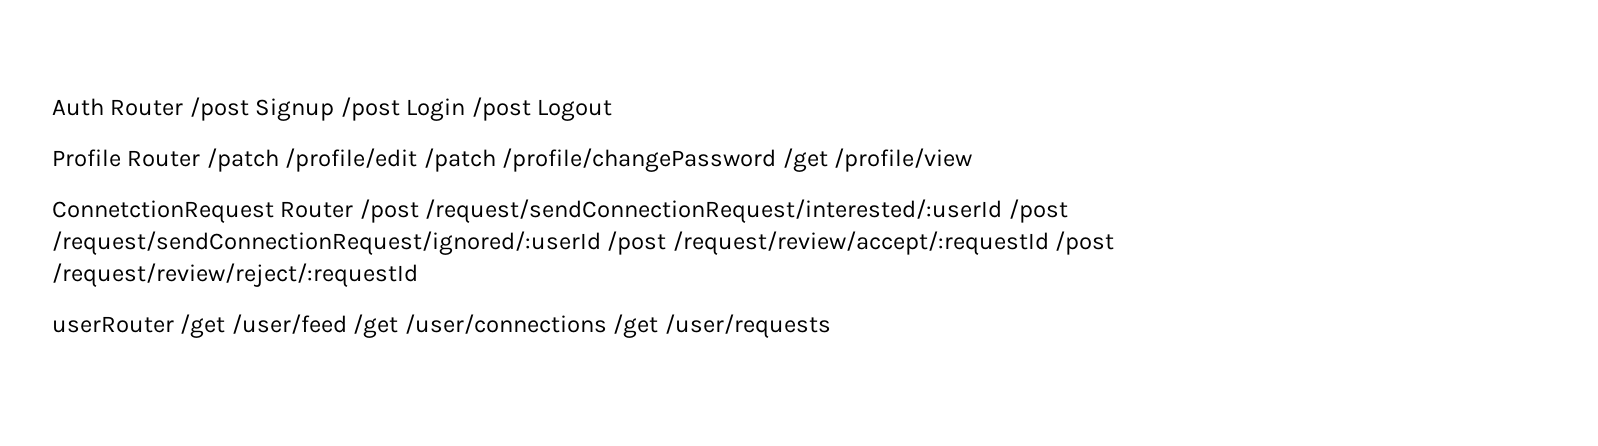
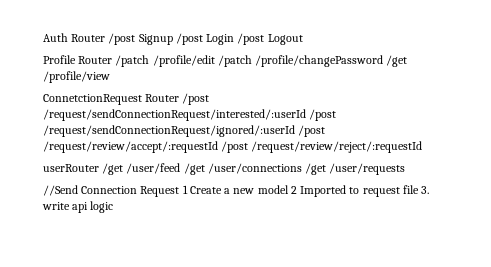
(831, 326) none -> [43,185,430,197] [42,201,114,213] // //Send Connection Request 1 Create a new model 2 Imported to request file 3. write api logic

